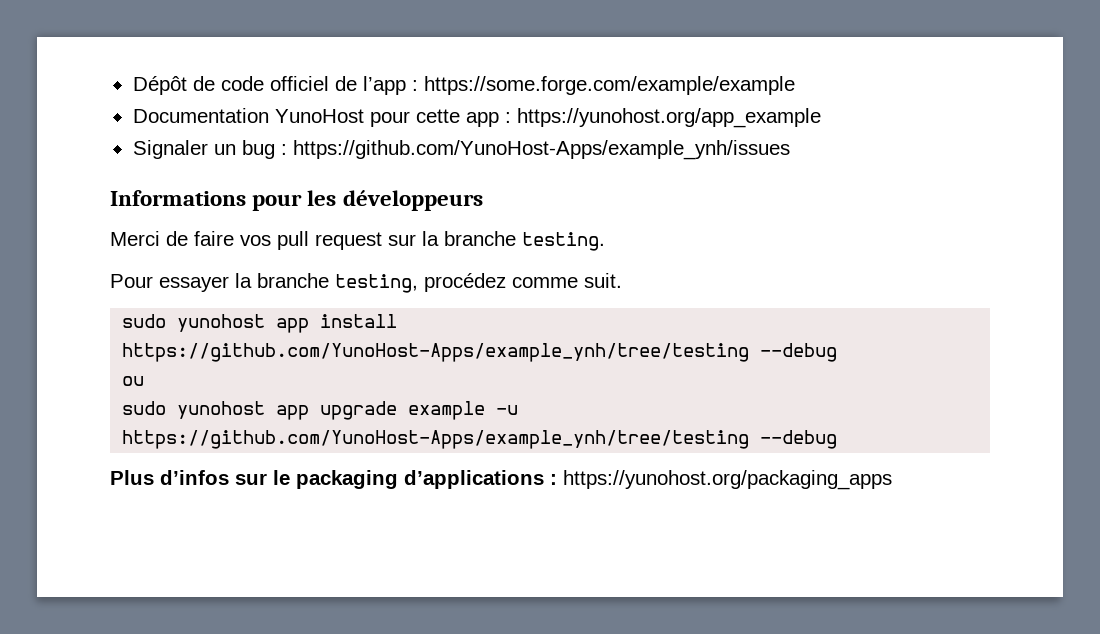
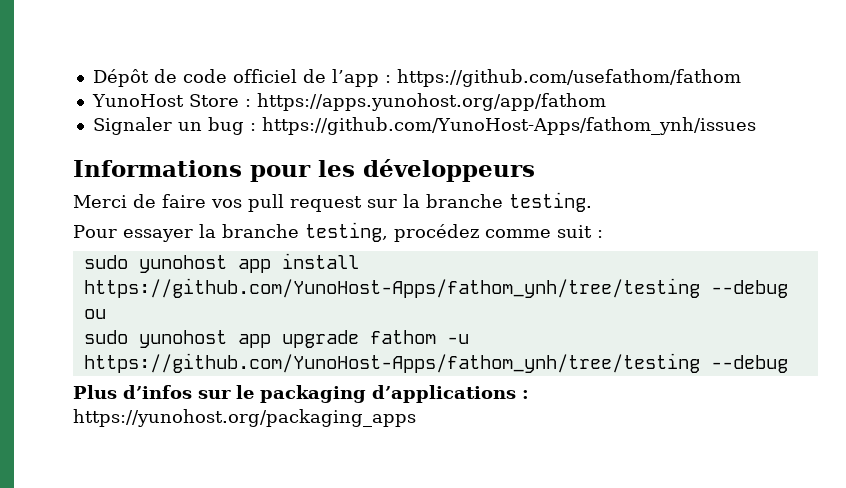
[423,76,795,95] [132,108,821,128] https://some.forge.com/example/example // Documentation YunoHost pour cette app : https://yunohost.org/app_example -> [396,69,741,87] [91,93,606,111] https://github.com/usefathom/fathom // YunoHost Store : https://apps.yunohost.org/app/fathom
[292,140,790,160] https://github.com/YunoHost-Apps/example_ynh/issues -> [261,117,756,135] https://github.com/YunoHost-Apps/fathom_ynh/issues
[584,273,622,288] suit. -> [556,225,603,238] suit :
[122,343,750,362] https://github.com/YunoHost-Apps/example_ynh/tree/testing -> [83,278,700,298] https://github.com/YunoHost-Apps/fathom_ynh/tree/testing
[408,401,519,420] [122,430,750,449] example -u https://github.com/YunoHost-Apps/example_ynh/tree/testing -> [369,330,469,344] [83,353,700,373] fathom -u https://github.com/YunoHost-Apps/fathom_ynh/tree/testing

